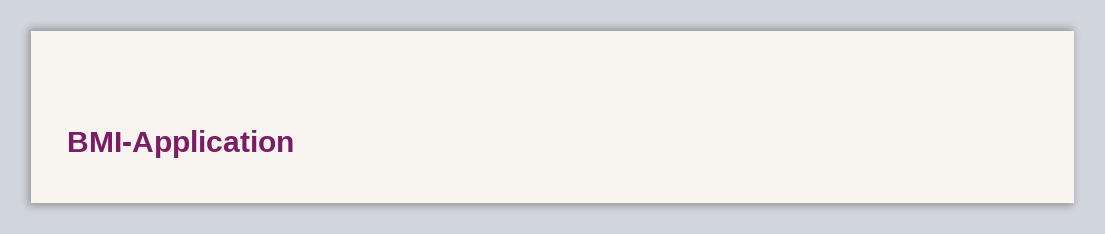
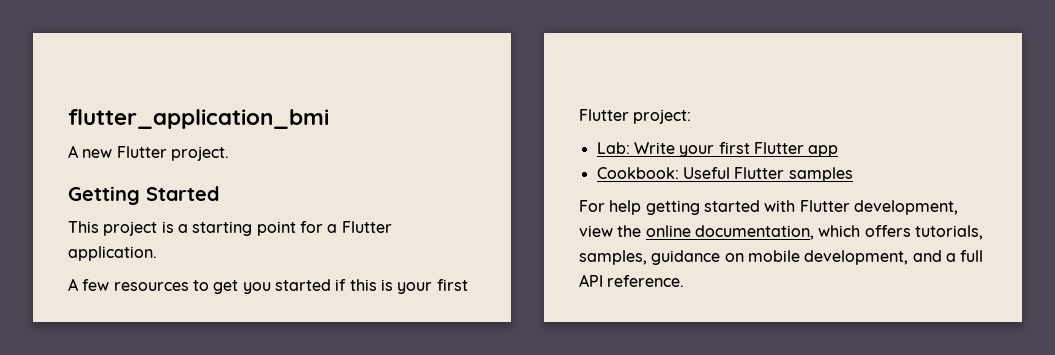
[67,130,294,158] BMI-Application -> [68,109,329,129] [68,145,229,161] [68,186,219,205] [68,221,392,236] [68,246,157,261] [68,278,468,294] [579,109,692,124] [596,142,839,157] [596,167,853,182] [579,200,958,215] [579,225,983,240] [579,250,984,265] [579,274,685,287] flutter_application_bmi // A new Flutter project. // Getting Started // This project is a starting point for a Flutter application. // A few resources to get you started if this is your first Flutter project: // Lab: Write your first Flutter app // Cookbook: Useful Flutter samples // For help getting started with Flutter development, view the online documentation, which offers tutorials, samples, guidance on mobile development, and a full API reference.

